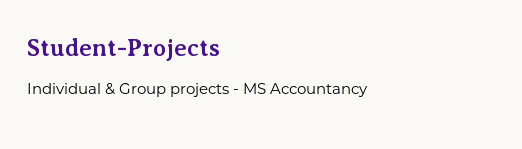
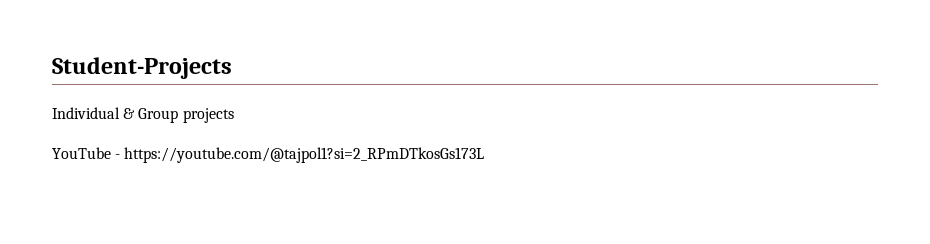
[233,83,369,97] - MS Accountancy -> [52,147,485,163] // YouTube - https://youtube.com/@tajpol1?si=2_RPmDTkosGs173L

